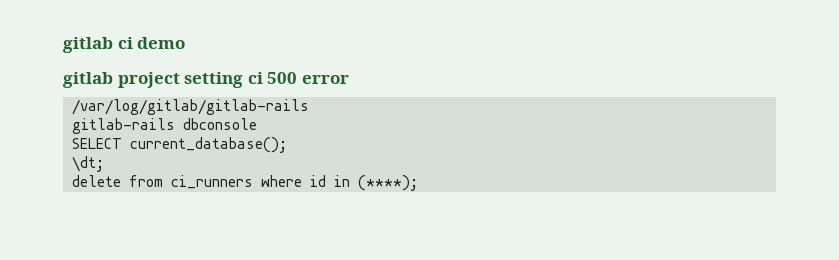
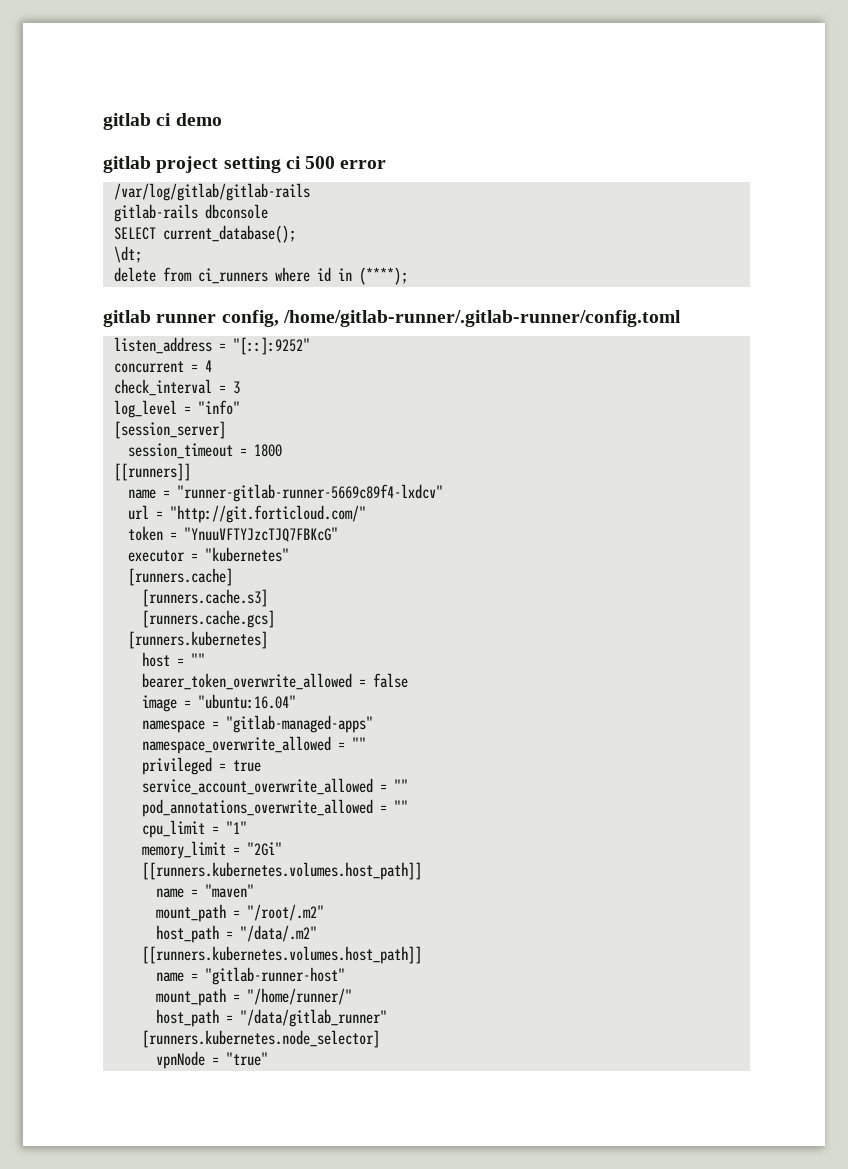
(418, 183) none -> [103,310,681,327] [113,337,310,355] [113,360,212,373] [113,379,240,396] [113,400,240,418] [113,421,226,439] [127,443,282,459] [113,463,191,481] [127,484,443,502] [127,505,366,523] [127,526,338,542] [127,547,289,562] [127,568,233,586] [141,589,268,607] [141,610,275,628] [127,631,268,649] [141,652,205,667] [141,673,408,690] [141,694,296,712] [141,715,373,733] [141,736,366,754] [141,757,261,775] [141,778,408,795] [141,799,408,817] [141,820,247,838] [141,841,282,859] [141,862,422,880] [155,884,254,898] [155,904,324,922] [155,925,317,943] [141,946,422,964] [155,967,345,985] [155,988,352,1006] [155,1009,387,1027] [141,1030,380,1048] [155,1051,268,1069] // gitlab runner config, /home/gitlab-runner/.gitlab-runner/config.toml // listen_address = "[::]:9252" // concurrent = 4 // check_interval = 3 // log_level = "info" // [session_server] // session_timeout = 1800 // [[runners]] // name = "runner-gitlab-runner-5669c89f4-lxdcv" // url = "http://git.forticloud.com/" // token = "YnuuVFTYJzcTJQ7FBKcG" // executor = "kubernetes" // [runners.cache] // [runners.cache.s3] // [runners.cache.gcs] // [runners.kubernetes] // host = "" // bearer_token_overwrite_allowed = false // image = "ubuntu:16.04" // namespace = "gitlab-managed-apps" // namespace_overwrite_allowed = "" // privileged = true // service_account_overwrite_allowed = "" // pod_annotations_overwrite_allowed = "" // cpu_limit = "1" // memory_limit = "2Gi" // [[runners.kubernetes.volumes.host_path]] // name = "maven" // mount_path = "/root/.m2" // host_path = "/data/.m2" // [[runners.kubernetes.volumes.host_path]] // name = "gitlab-runner-host" // mount_path = "/home/runner/" // host_path = "/data/gitlab_runner" // [runners.kubernetes.node_selector] // vpnNode = "true"

